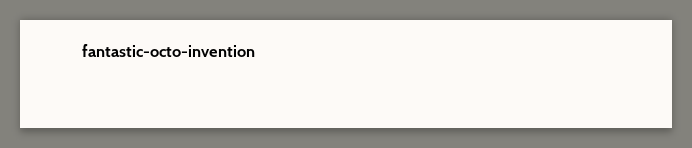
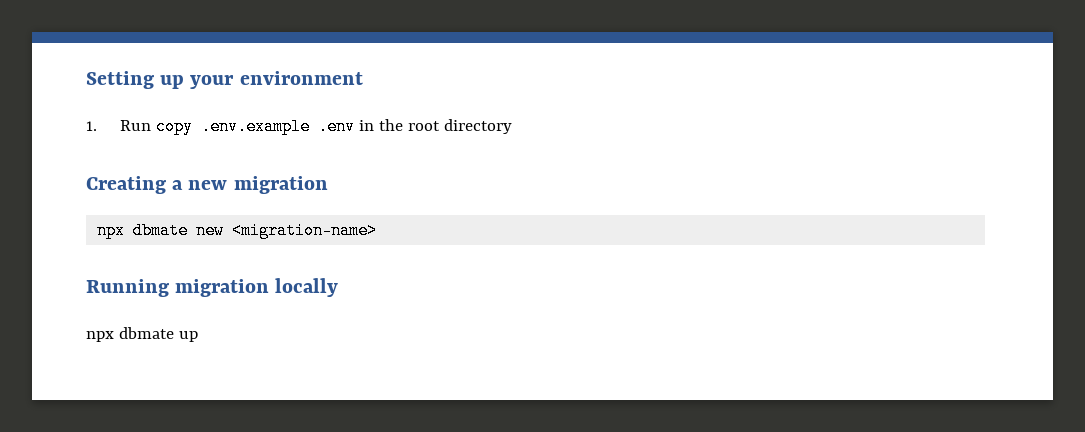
[82,44,255,57] fantastic-octo-invention -> [86,71,363,89] [86,118,512,135] [86,176,328,194] [97,222,378,239] [86,278,339,297] [86,327,198,342] Setting up your environment // 1. Run copy .env.example .env in the root directory // Creating a new migration // npx dbmate new <migration-name> // Running migration locally // npx dbmate up

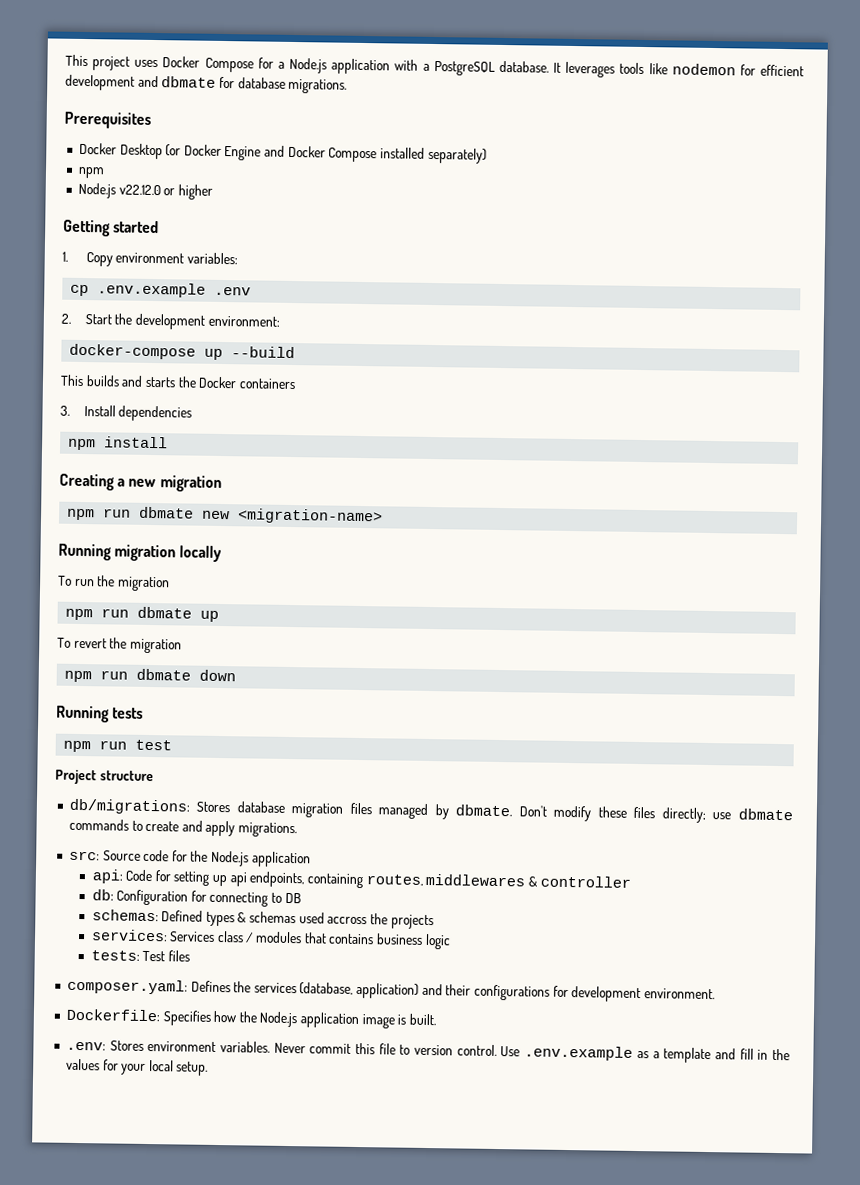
[86,71,363,89] [86,118,512,135] Setting up your environment // 1. Run copy .env.example .env in the root directory -> [65,54,804,78] [65,74,348,94] [64,111,151,129] [78,142,487,164] [77,166,105,179] [77,182,213,200] [63,219,160,237] [62,251,238,267] [70,282,252,298] [61,313,280,330] [69,343,296,361] [60,374,296,390] [60,405,193,422] [68,436,169,451] This project uses Docker Compose for a Node.js application with a PostgreSQL database. It leverages tools like nodemon for efficient development and dbmate for database migrations. // Prerequisites // Docker Desktop (or Docker Engine and Docker Compose installed separately) // npm // Node.js v22.12.0 or higher // Getting started // 1. Copy environment variables: // cp .env.example .env // 2. Start the development environment: // docker-compose up --build // This builds and starts the Docker containers // 3. Install dependencies // npm install
[97,222,126,239] npx -> [67,508,132,521] npm run
[86,327,198,342] npx dbmate up -> [58,575,170,592] [65,606,220,622] [57,637,182,654] [64,668,237,683] [56,705,144,723] [63,739,173,753] [55,769,154,785] [68,798,793,823] [68,818,298,838] [68,849,311,868] [91,869,631,889] [91,889,301,907] [91,909,434,930] [90,929,451,950] [90,950,190,962] [66,978,715,1003] [65,1008,437,1029] [65,1040,791,1064] [65,1058,209,1076] To run the migration // npm run dbmate up // To revert the migration // npm run dbmate down // Running tests // npm run test // Project structure // db/migrations: Stores database migration files managed by dbmate. Don't modify these files directly; use dbmate commands to create and apply migrations. // src: Source code for the Node.js application // api: Code for setting up api endpoints, containing routes, middlewares & controller // db: Configuration for connecting to DB // schemas: Defined types & schemas used accross the projects // services: Services class / modules that contains business logic // tests: Test files // composer.yaml: Defines the services (database, application) and their configurations for development environment. // Dockerfile: Specifies how the Node.js application image is built. // .env: Stores environment variables. Never commit this file to version control. Use .env.example as a template and fill in the values for your local setup.

